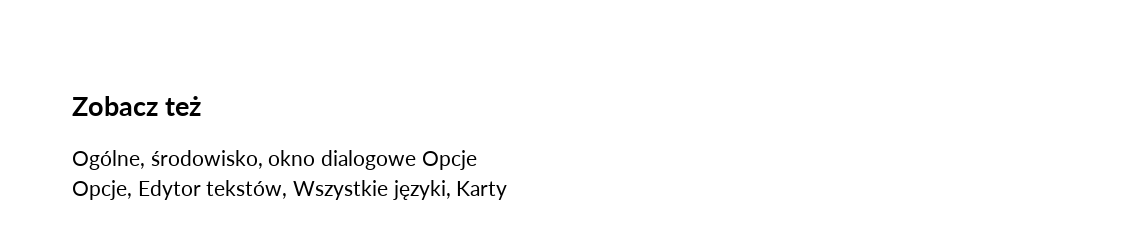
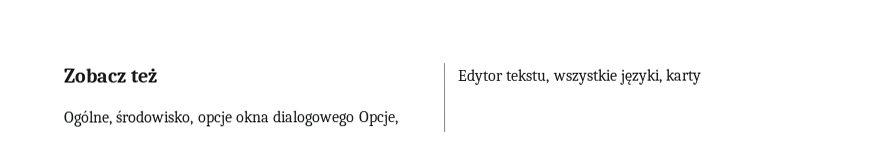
[268,150,477,170] [72,180,508,200] okno dialogowe Opcje // Opcje, Edytor tekstów, Wszystkie języki, Karty -> [197,110,399,127] [457,68,703,85] opcje okna dialogowego Opcje, Edytor tekstu, wszystkie języki, karty

